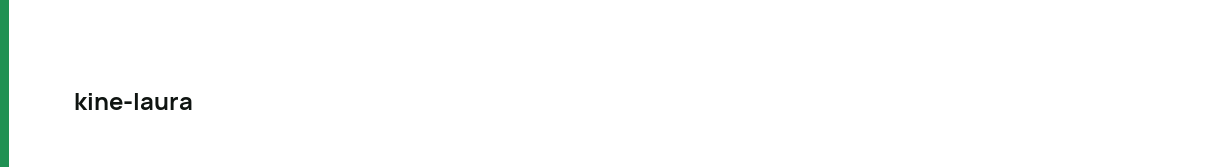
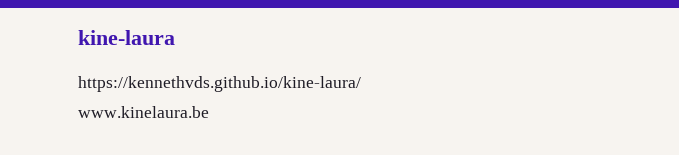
(193, 101) none -> [78,76,361,92] [78,106,209,118] // https://kennethvds.github.io/kine-laura/ // www.kinelaura.be

